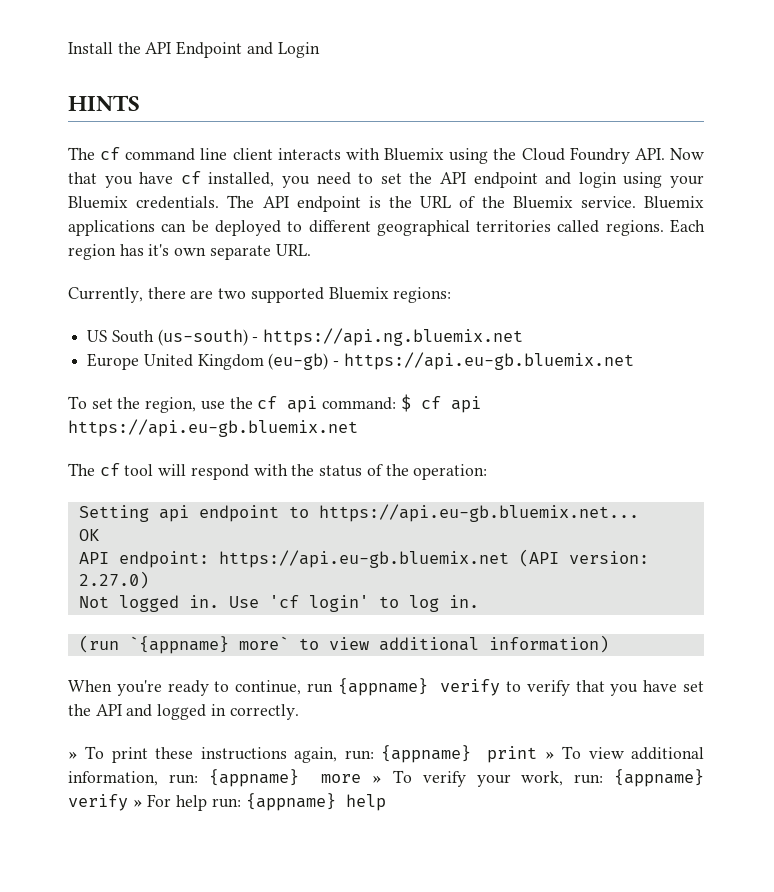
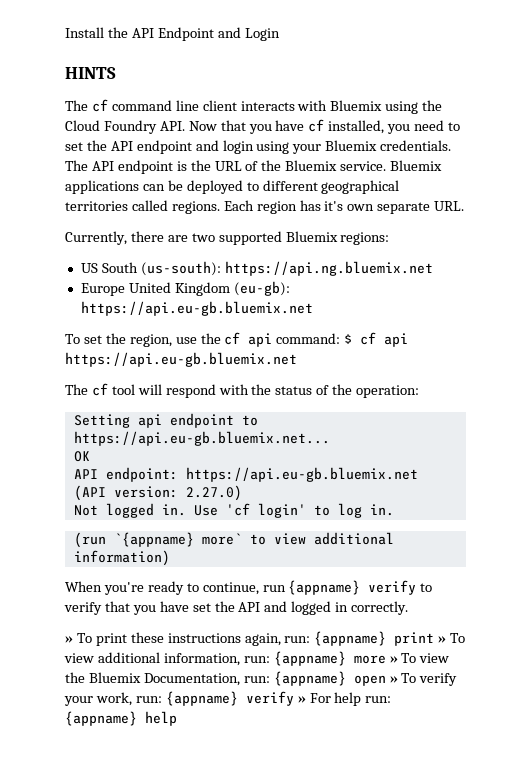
[157,329,259,346] (us-south) - -> [140,261,221,276] (us-south):
[268,353,340,370] (eu-gb) - -> [233,281,290,296] (eu-gb):
(413, 776) none -> [419,653,450,663] [65,671,417,686] view the Bluemix Documentation, run: {appname} open » To

